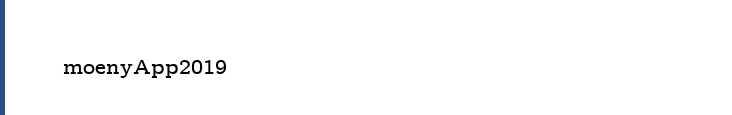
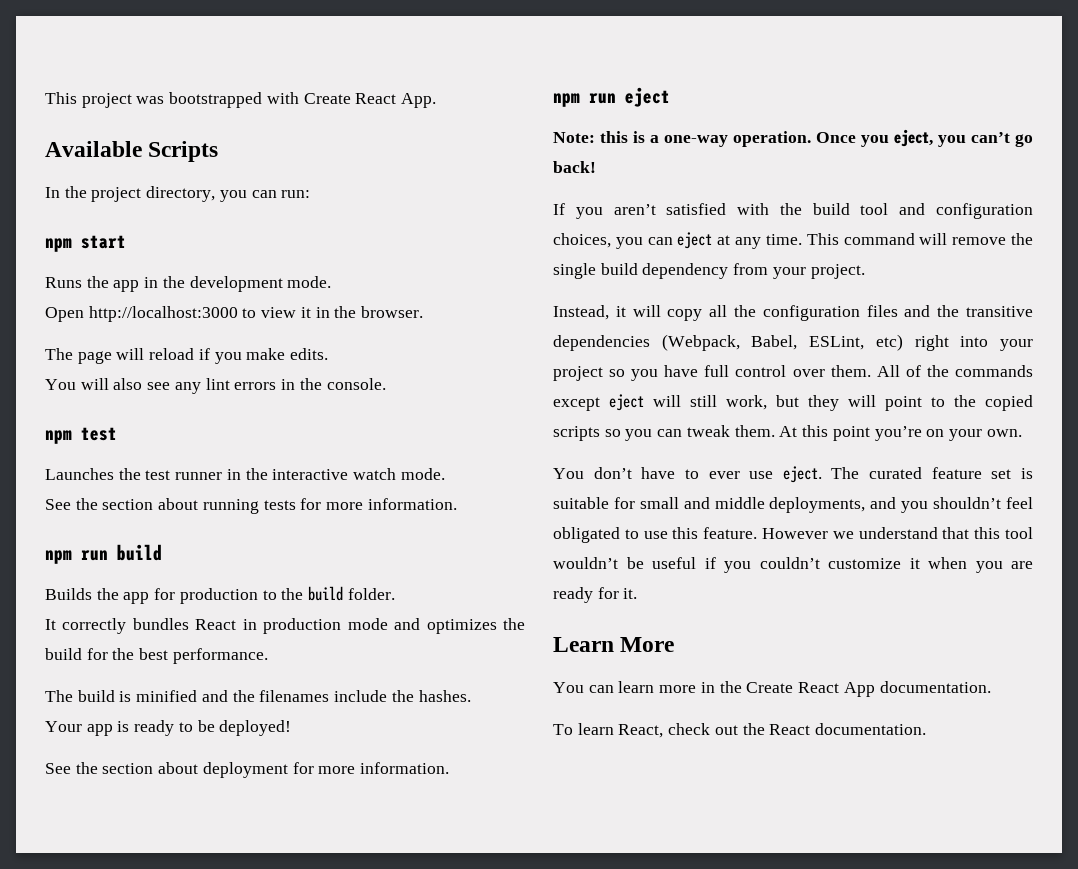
[63,60,227,78] moenyApp2019 -> [45,92,437,108] [45,141,219,162] [45,186,311,202] [45,235,126,252] [45,276,332,292] [45,306,424,322] [45,348,329,364] [45,378,386,394] [45,427,117,444] [45,468,445,480] [45,498,457,514] [45,544,162,564] [45,586,395,604] [45,618,526,634] [45,648,268,664] [45,690,471,702] [45,720,292,736] [45,762,450,778] [553,87,670,107] [553,129,1033,147] [553,161,596,173] [553,203,1033,219] [553,232,1033,249] [553,263,865,279] [553,305,1033,321] [553,334,1033,351] [553,365,1033,381] [553,394,1033,411] [553,425,1022,441] [553,466,1033,483] [553,497,1033,513] [553,527,1033,543] [553,557,1033,573] [553,587,638,603] [553,637,675,652] [553,681,991,697] [553,723,927,738] This project was bootstrapped with Create React App. // Available Scripts // In the project directory, you can run: // npm start // Runs the app in the development mode. // Open http://localhost:3000 to view it in the browser. // The page will reload if you make edits. // You will also see any lint errors in the console. // npm test // Launches the test runner in the interactive watch mode. // See the section about running tests for more information. // npm run build // Builds the app for production to the build folder. // It correctly bundles React in production mode and optimizes the build for the best performance. // The build is minified and the filenames include the hashes. // Your app is ready to be deployed! // See the section about deployment for more information. // npm run eject // Note: this is a one-way operation. Once you eject, you can’t go back! // If you aren’t satisfied with the build tool and configuration choices, you can eject at any time. This command will remove the single build dependency from your project. // Instead, it will copy all the configuration files and the transitive dependencies (Webpack, Babel, ESLint, etc) right into your project so you have full control over them. All of the commands except eject will still work, but they will point to the copied scripts so you can tweak them. At this point you’re on your own. // You don’t have to ever use eject. The curated feature set is suitable for small and middle deployments, and you shouldn’t feel obligated to use this feature. However we understand that this tool wouldn’t be useful if you couldn’t customize it when you are ready for it. // Learn More // You can learn more in the Create React App documentation. // To learn React, check out the React documentation.

